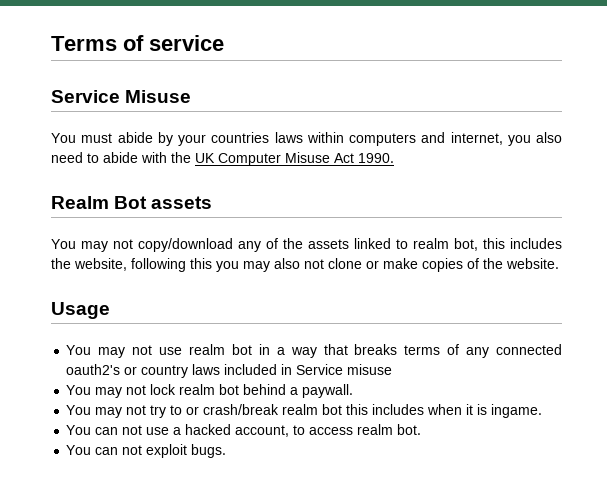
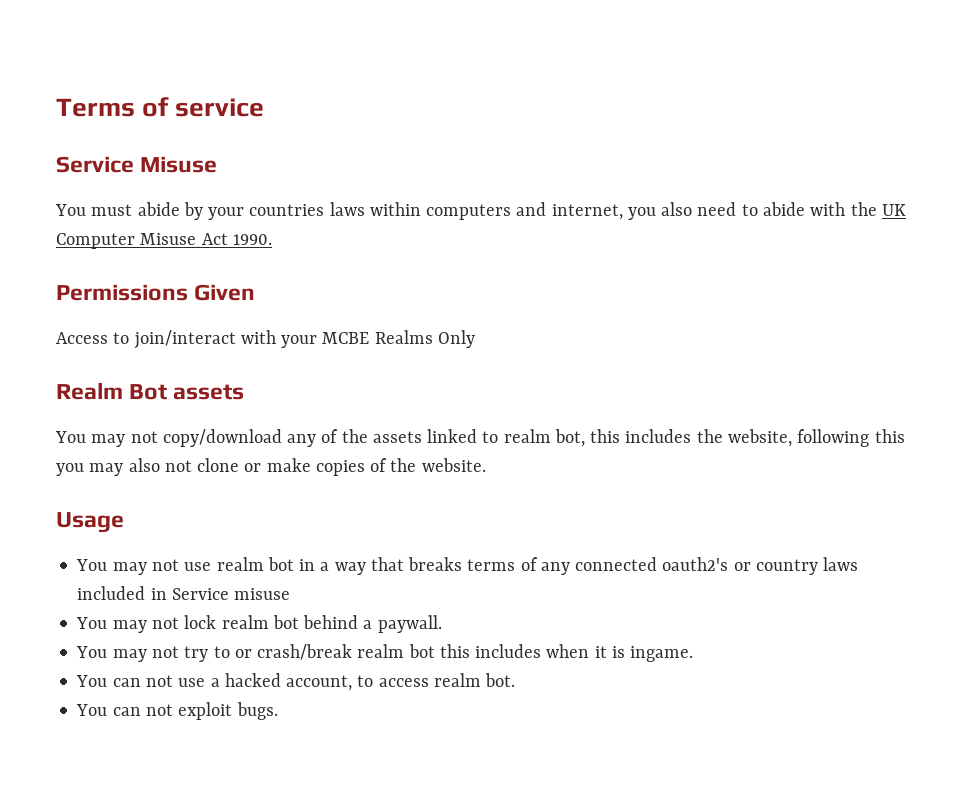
(394, 158) none -> [56,284,256,301] [56,330,475,349] // Permissions Given // Access to join/interact with your MCBE Realms Only

